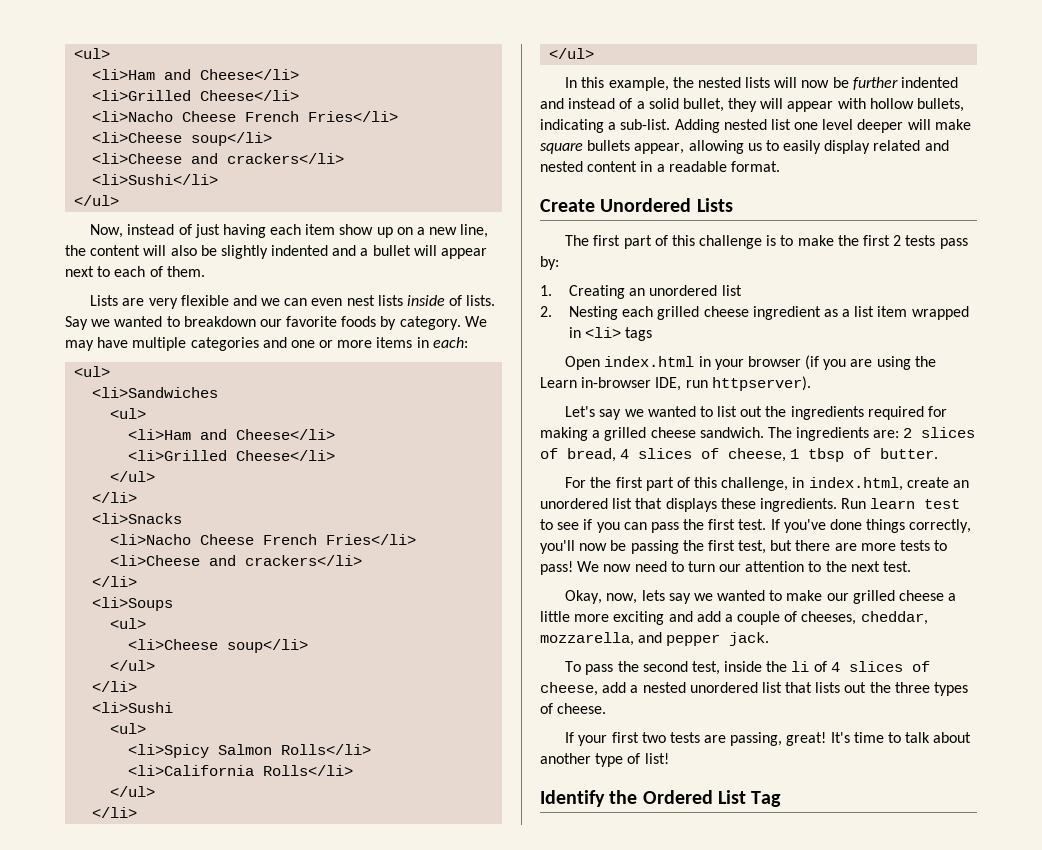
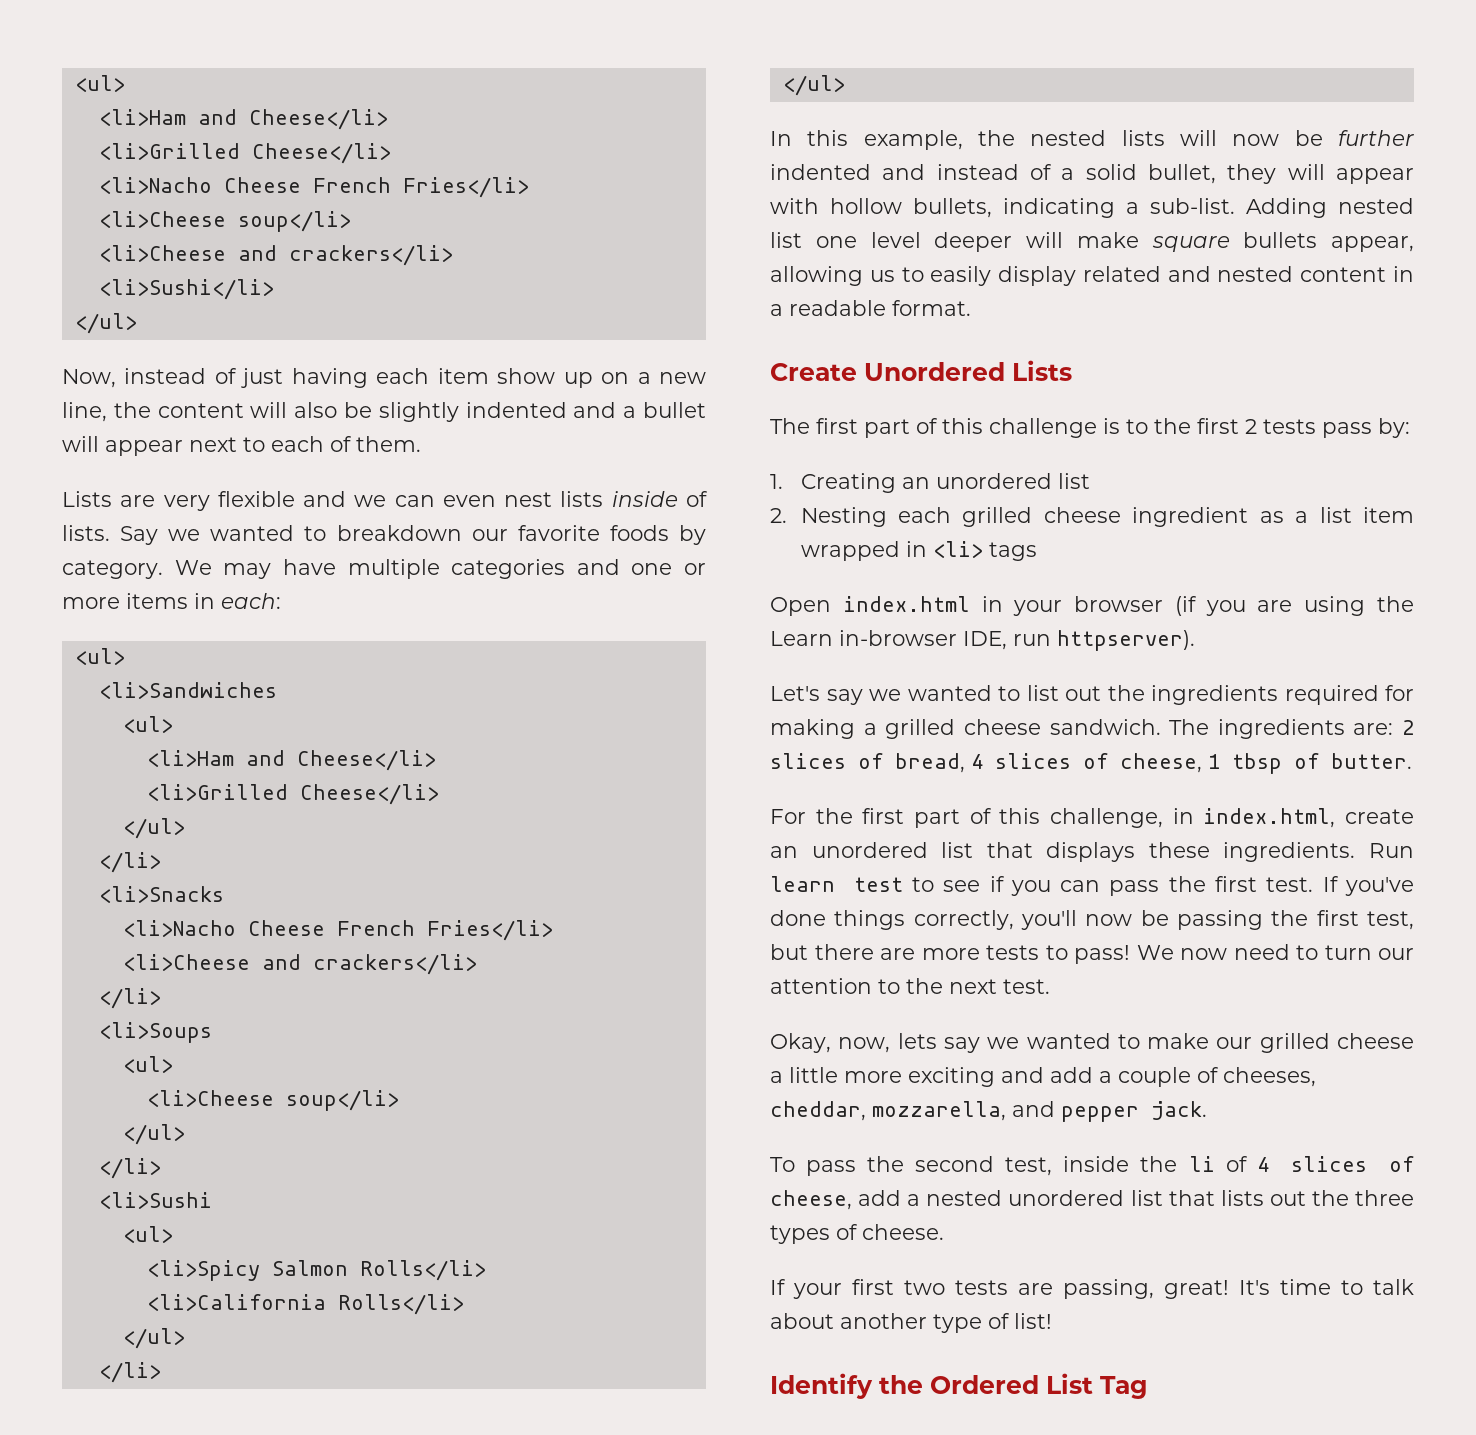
[797,235,834,246] make -> (1148, 426) none

